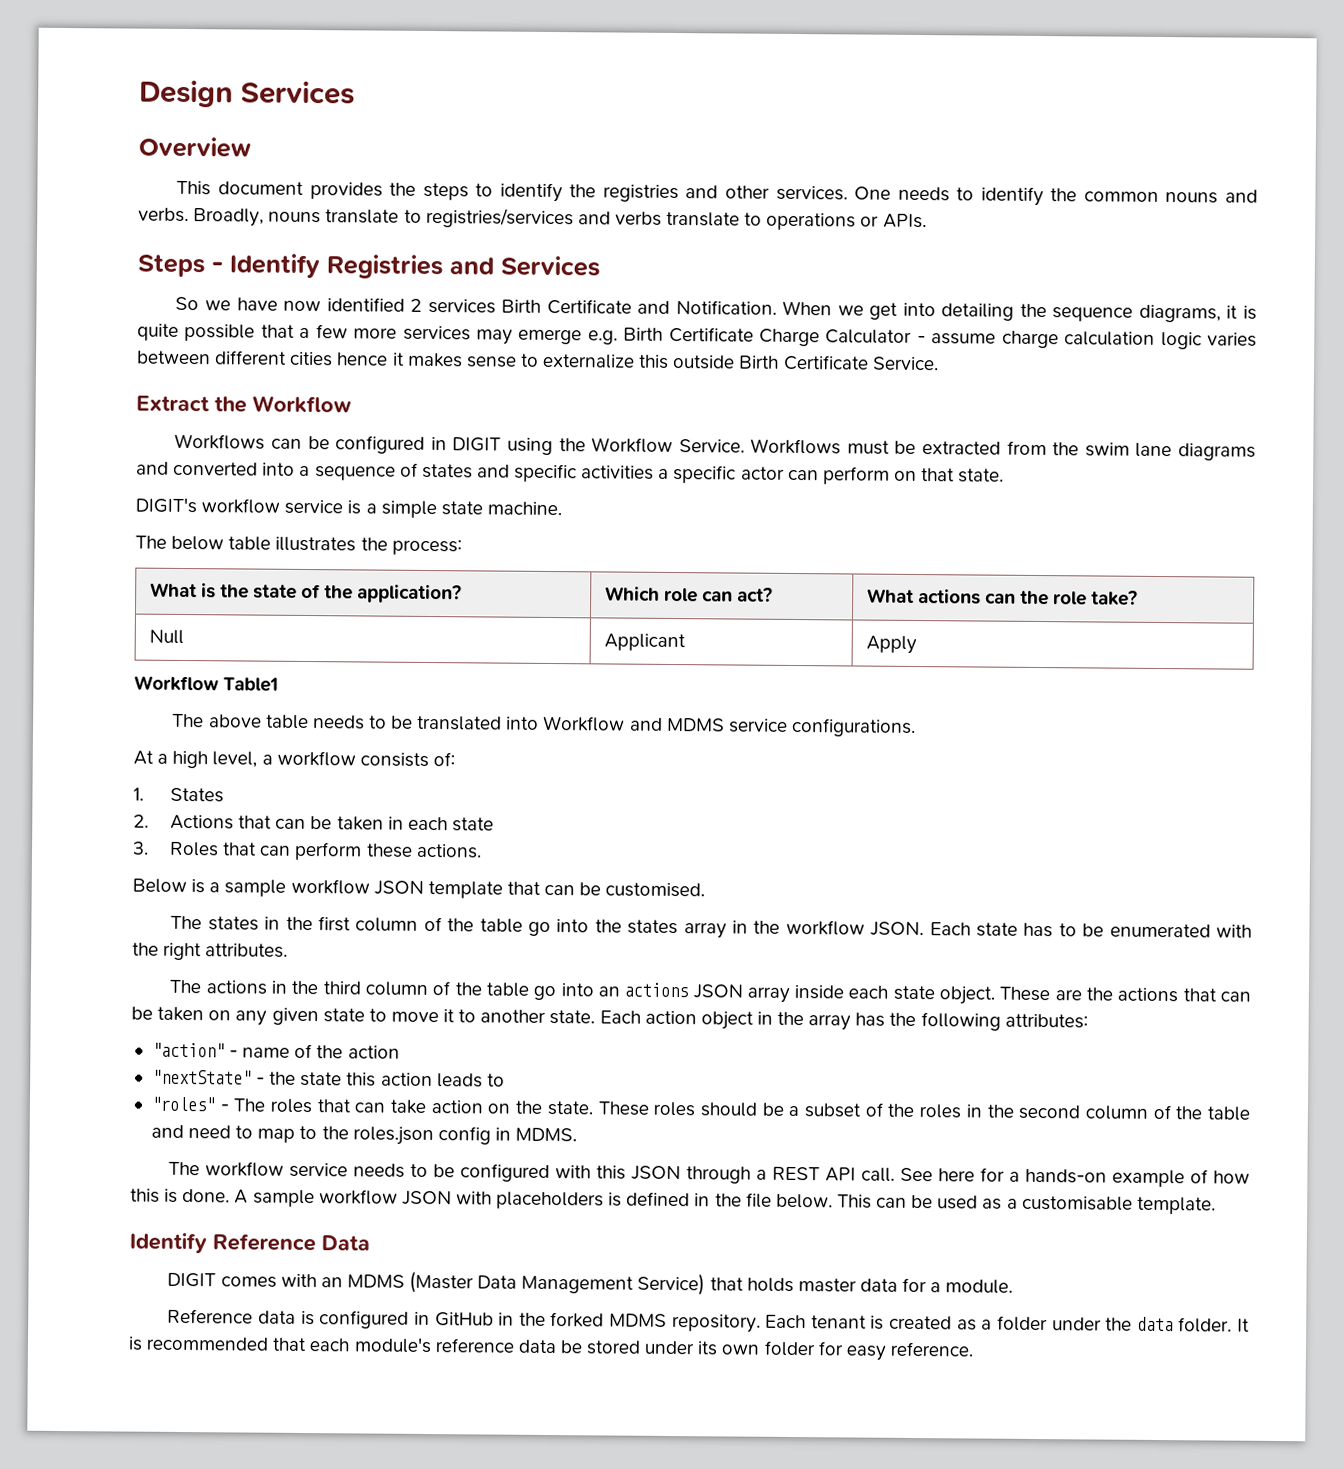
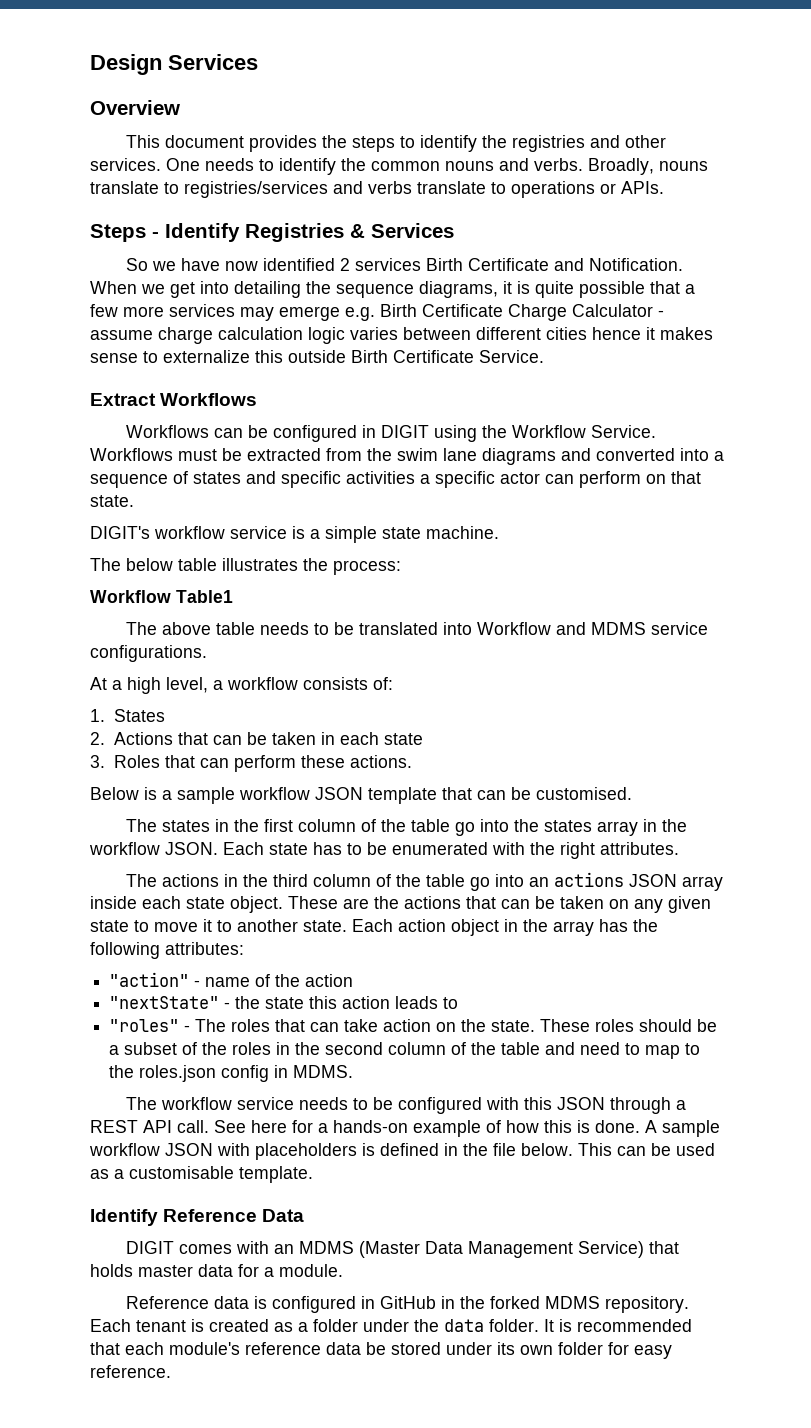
[449,257,494,275] and -> [350,224,365,238] &
[214,395,352,414] the Workflow -> [160,393,258,406] Workflows
[149,582,463,604] [604,586,773,603] [866,588,1139,606] [148,629,184,644] [603,633,686,652] [865,635,917,655] // What is the state of the application? | Which role can act? | What actions can the role take? // Null | Applicant | Apply -> (401, 567) none

